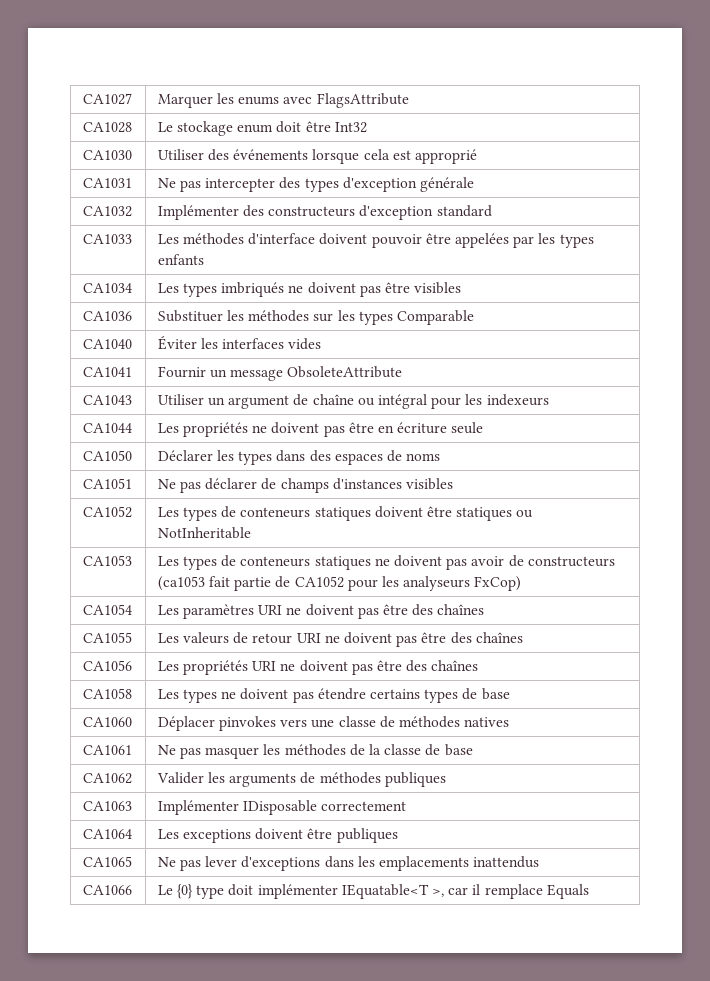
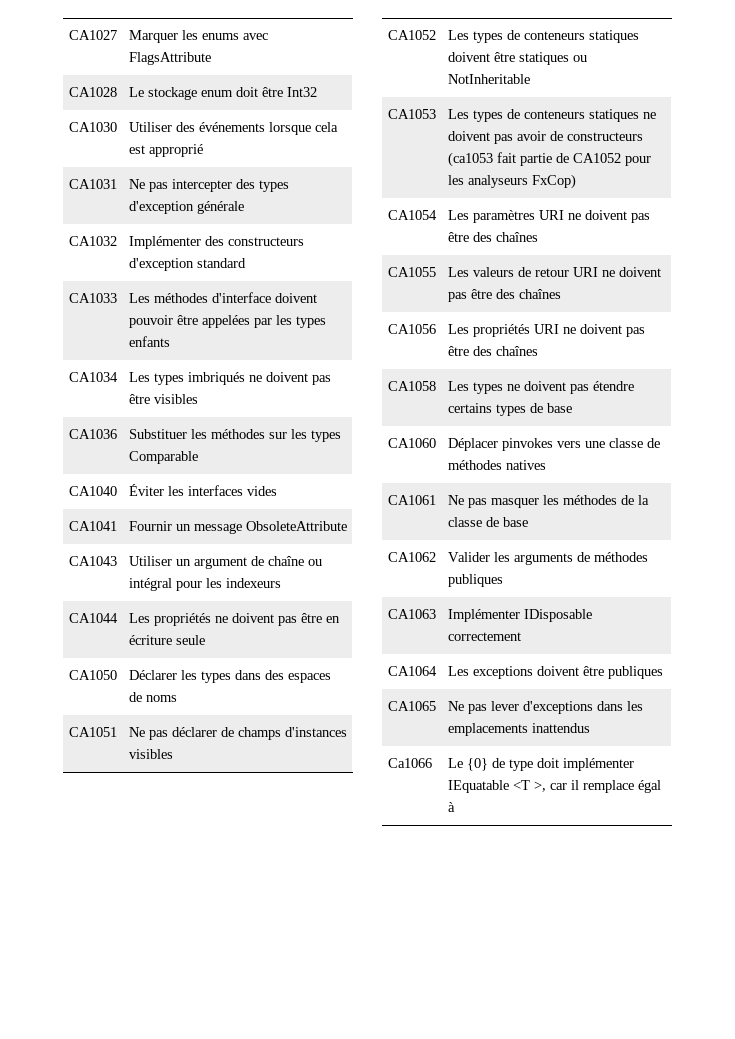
[82,885,132,895] CA1066 -> [387,758,432,768] Ca1066
(194, 891) none -> [491,758,505,768] de
[341,884,429,899] IEquatable<T -> [447,780,530,793] IEquatable <T
[546,884,589,899] Equals -> [637,780,661,793] [447,802,455,812] égal à

